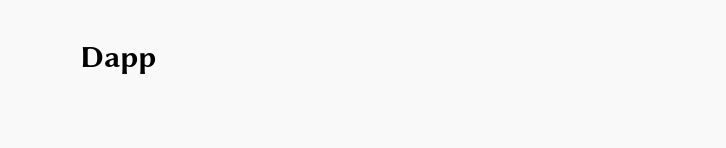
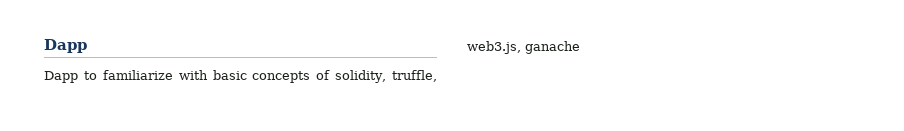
[80,47,156,74] Dapp -> [44,39,87,53] [44,70,437,83] [467,41,580,54] Dapp // Dapp to familiarize with basic concepts of solidity, truffle, web3.js, ganache

